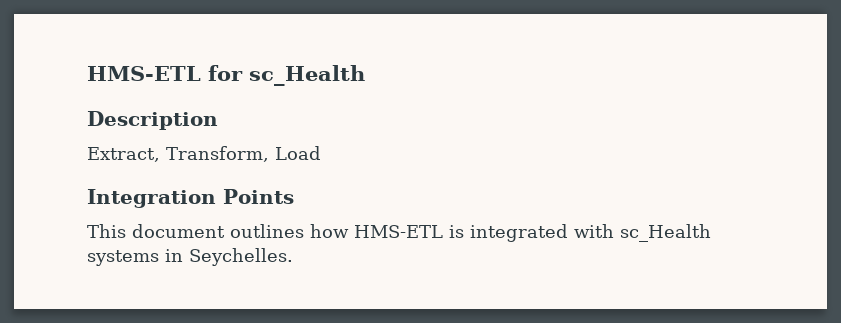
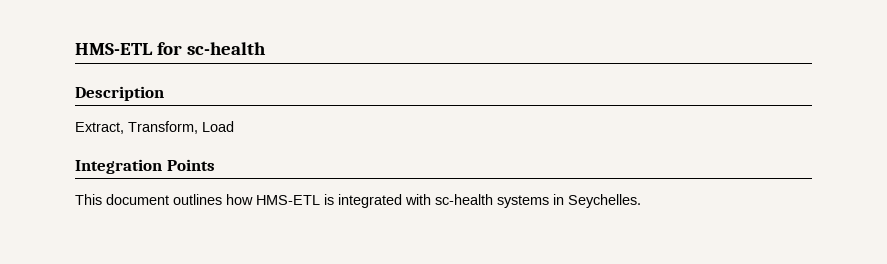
[249,65,366,86] sc_Health -> [186,42,266,55] sc-health
[620,224,711,242] sc_Health -> [435,194,493,205] sc-health

